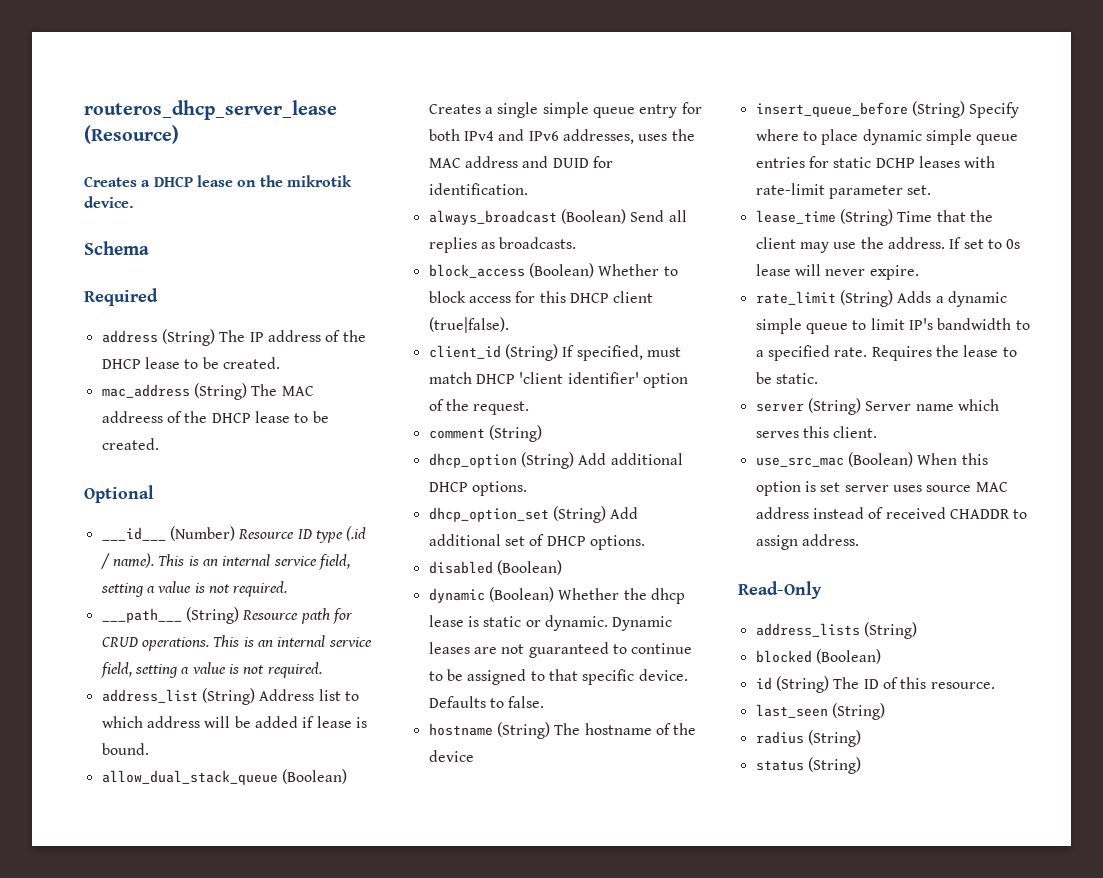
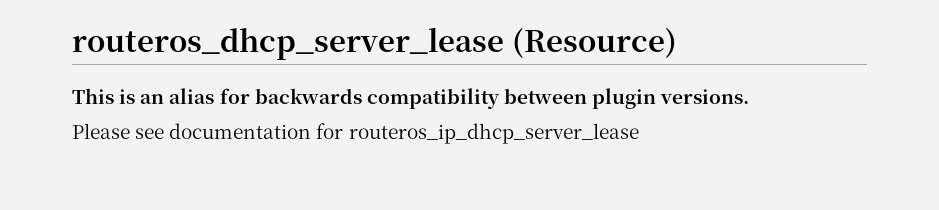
[84,175,352,187] [84,196,134,208] [84,241,149,255] [84,288,158,306] [101,329,366,346] [101,357,280,369] [101,383,314,400] [101,411,329,423] [101,438,159,450] [84,485,154,503] [101,526,367,543] [100,553,350,570] [100,581,288,597] [101,607,353,624] [101,635,372,651] [100,662,322,678] [101,688,359,705] [101,716,367,728] [101,743,149,755] [101,769,347,785] [428,102,702,118] [428,129,695,144] [428,156,613,168] [428,183,528,195] [428,209,687,225] [428,237,577,253] [428,263,678,278] [428,291,654,303] [428,317,509,333] [428,344,681,361] [428,372,688,388] [428,399,530,415] [428,425,542,442] [428,452,683,469] [428,481,527,496] [428,506,639,523] [428,534,645,550] [428,560,562,575] [428,587,685,604] [428,615,673,631] [428,642,693,658] [428,669,688,685] [428,696,545,708] [428,722,697,739] [428,750,474,762] [755,101,1020,118] [755,129,1019,145] [755,156,996,168] [755,183,932,199] [755,209,993,226] [755,237,1021,253] [755,264,919,280] [755,290,1007,307] [755,318,1030,334] [755,345,1017,361] [755,372,818,384] [755,398,999,415] [755,426,878,438] [755,452,988,467] [755,481,1008,496] [755,507,1028,519] [755,534,859,550] [738,581,822,599] [755,622,917,639] [755,649,881,664] [755,676,995,693] [755,703,885,720] [755,730,861,747] [755,757,861,774] Creates a DHCP lease on the mikrotik device. // Schema // Required // address (String) The IP address of the DHCP lease to be created. // mac_address (String) The MAC addreess of the DHCP lease to be created. // Optional // ___id___ (Number) Resource ID type (.id / name). This is an internal service field, setting a value is not required. // ___path___ (String) Resource path for CRUD operations. This is an internal service field, setting a value is not required. // address_list (String) Address list to which address will be added if lease is bound. // allow_dual_stack_queue (Boolean) Creates a single simple queue entry for both IPv4 and IPv6 addresses, uses the MAC address and DUID for identification. // always_broadcast (Boolean) Send all replies as broadcasts. // block_access (Boolean) Whether to block access for this DHCP client (true|false). // client_id (String) If specified, must match DHCP 'client identifier' option of the request. // comment (String) // dhcp_option (String) Add additional DHCP options. // dhcp_option_set (String) Add additional set of DHCP options. // disabled (Boolean) // dynamic (Boolean) Whether the dhcp lease is static or dynamic. Dynamic leases are not guaranteed to continue to be assigned to that specific device. Defaults to false. // hostname (String) The hostname of the device // insert_queue_before (String) Specify where to place dynamic simple queue entries for static DCHP leases with rate-limit parameter set. // lease_time (String) Time that the client may use the address. If set to 0s lease will never expire. // rate_limit (String) Adds a dynamic simple queue to limit IP's bandwidth to a specified rate. Requires the lease to be static. // server (String) Server name which serves this client. // use_src_mac (Boolean) When this option is set server uses source MAC address instead of received CHADDR to assign address. // Read-Only // address_lists (String) // blocked (Boolean) // id (String) The ID of this resource. // last_seen (String) // radius (String) // status (String) -> [72,88,750,109] [72,123,639,144] This is an alias for backwards compatibility between plugin versions. // Please see documentation for routeros_ip_dhcp_server_lease

